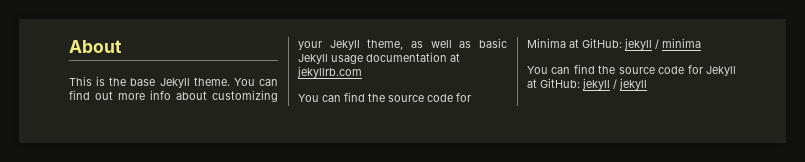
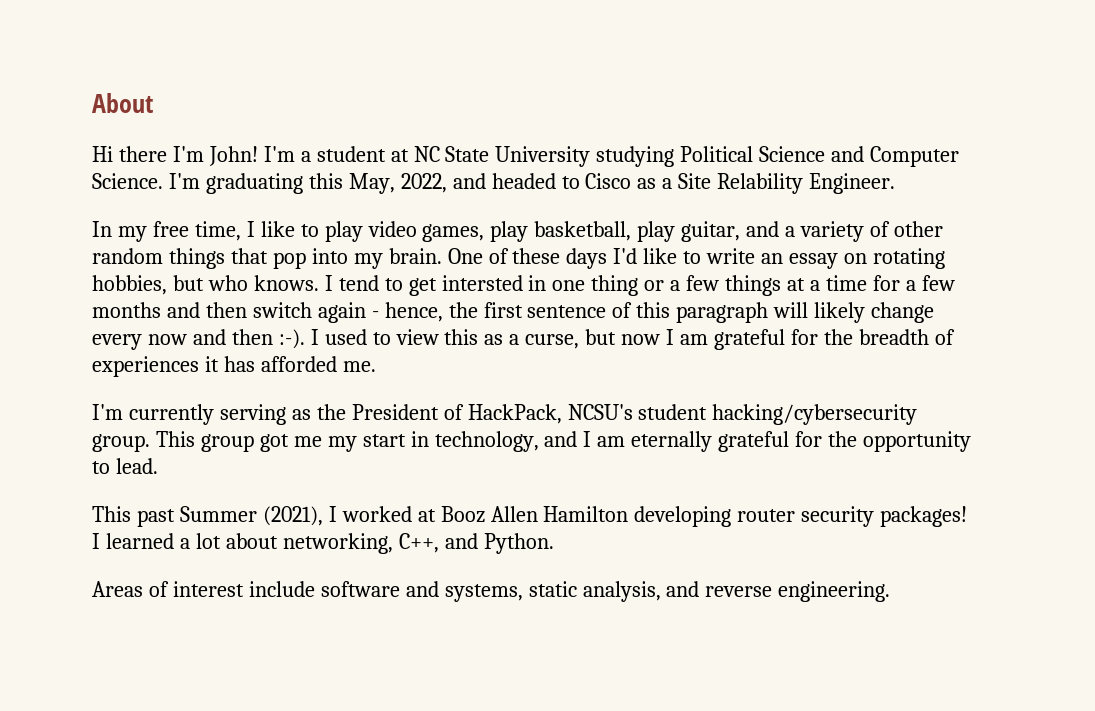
[69,76,278,88] [69,90,278,102] [298,38,507,50] [298,52,460,64] [297,66,362,78] [298,92,471,102] [527,38,701,50] [527,64,736,76] [527,78,647,90] This is the base Jekyll theme. You can find out more info about customizing your Jekyll theme, as well as basic Jekyll usage documentation at jekyllrb.com // You can find the source code for Minima at GitHub: jekyll / minima // You can find the source code for Jekyll at GitHub: jekyll / jekyll -> [92,146,960,167] [92,173,896,194] [92,221,943,242] [92,248,945,269] [92,275,955,296] [92,302,935,323] [92,329,955,350] [92,356,376,377] [92,404,918,425] [92,431,972,452] [92,458,158,474] [92,506,968,527] [92,533,554,554] [92,581,891,602] Hi there I'm John! I'm a student at NC State University studying Political Science and Computer Science. I'm graduating this May, 2022, and headed to Cisco as a Site Relability Engineer. // In my free time, I like to play video games, play basketball, play guitar, and a variety of other random things that pop into my brain. One of these days I'd like to write an essay on rotating hobbies, but who knows. I tend to get intersted in one thing or a few things at a time for a few months and then switch again - hence, the first sentence of this paragraph will likely change every now and then :-). I used to view this as a curse, but now I am grateful for the breadth of experiences it has afforded me. // I'm currently serving as the President of HackPack, NCSU's student hacking/cybersecurity group. This group got me my start in technology, and I am eternally grateful for the opportunity to lead. // This past Summer (2021), I worked at Booz Allen Hamilton developing router security packages! I learned a lot about networking, C++, and Python. // Areas of interest include software and systems, static analysis, and reverse engineering.

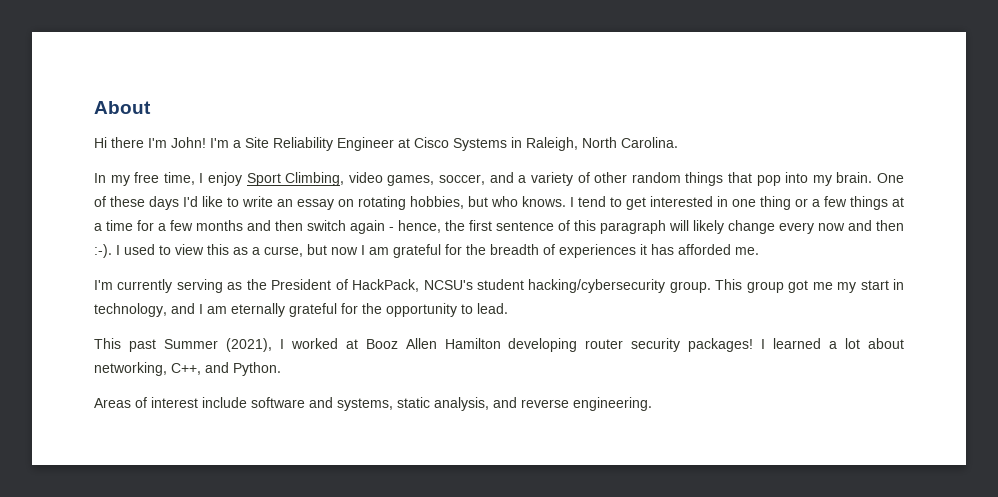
[316,146,960,167] [92,173,896,194] student at NC State University studying Political Science and Computer Science. I'm graduating this May, 2022, and headed to Cisco as a Site Relability Engineer. -> [245,137,678,151] Site Reliability Engineer at Cisco Systems in Raleigh, North Carolina.
[260,221,741,242] like to play video games, play basketball, play guitar, -> [208,172,486,186] enjoy Sport Climbing, video games, soccer,
[441,275,523,291] intersted -> [650,196,713,207] interested

